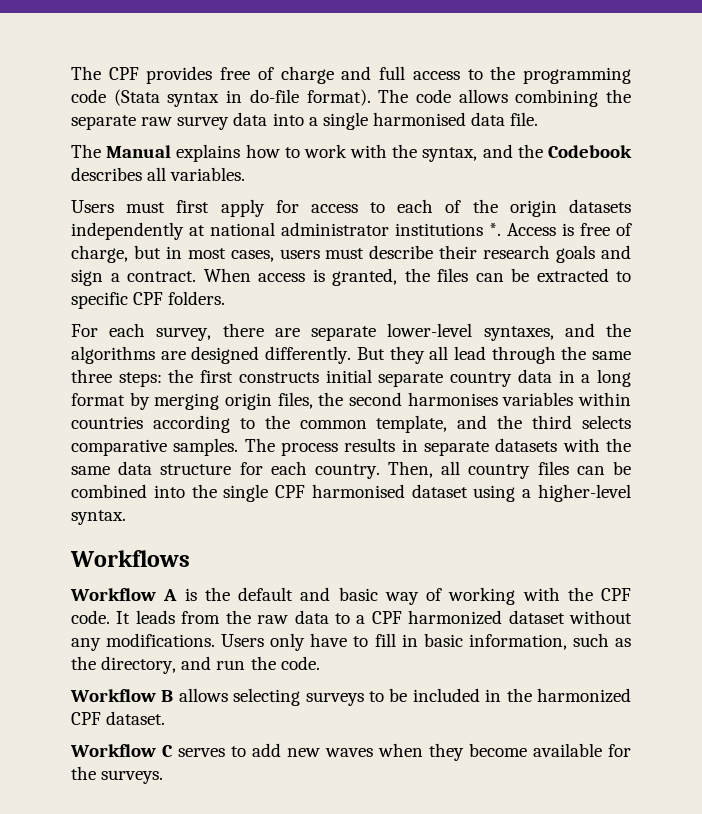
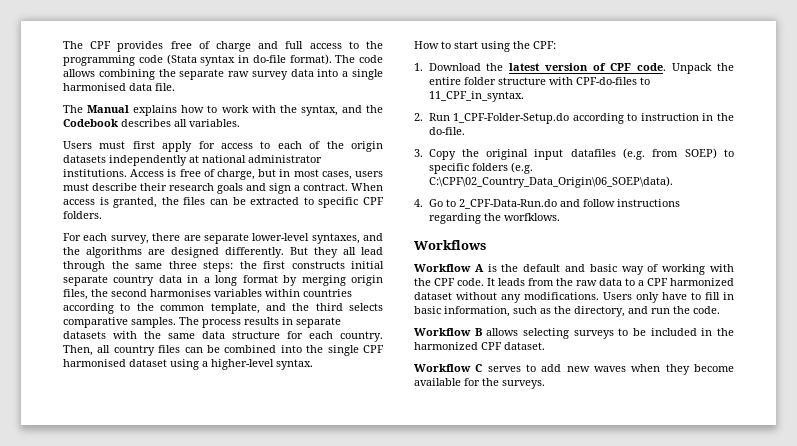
[395,223,501,236] institutions *. -> [63,169,127,177] institutions.
(126, 517) none -> [414,41,556,52] [414,63,734,74] [428,77,650,85] [428,91,524,102] [414,113,734,124] [428,127,465,135] [414,148,734,160] [428,162,533,174] [428,176,673,188] [414,199,680,209] [428,213,560,224] // How to start using the CPF: // 1. Download the latest version of CPF code. Unpack the entire folder structure with CPF-do-files to 11_CPF_in_syntax. // 2. Run 1_CPF-Folder-Setup.do according to instruction in the do-file. // 3. Copy the original input datafiles (e.g. from SOEP) to specific folders (e.g. C:\CPF\02_Country_Data_Origin\06_SOEP\data). // 4. Go to 2_CPF-Data-Run.do and follow instructions regarding the worfklows.

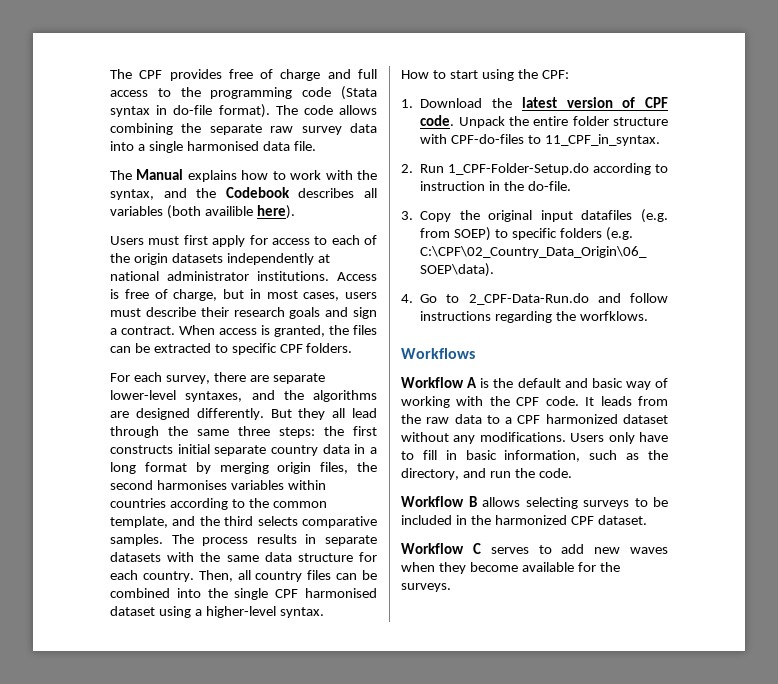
[189,119,240,127] variables. -> [110,205,295,219] variables (both availible here).

